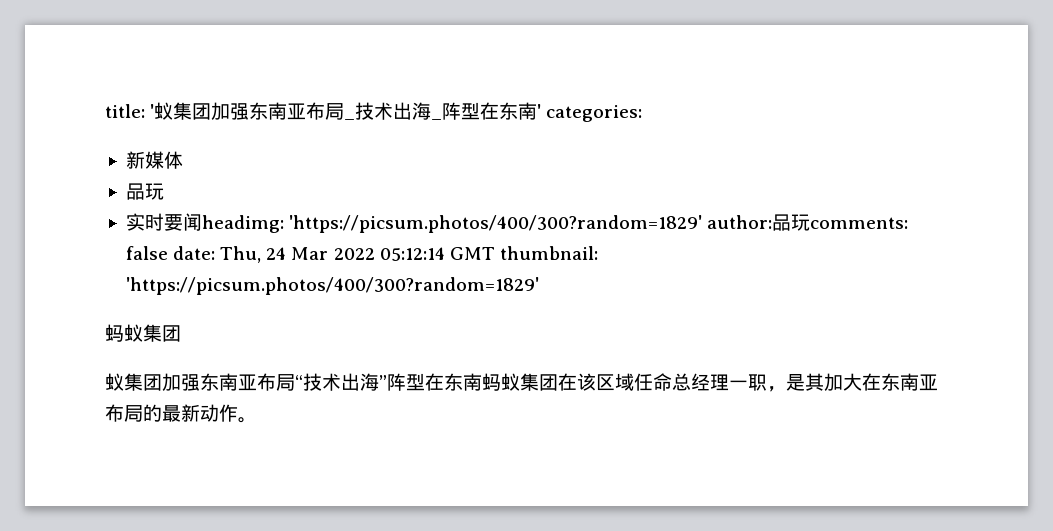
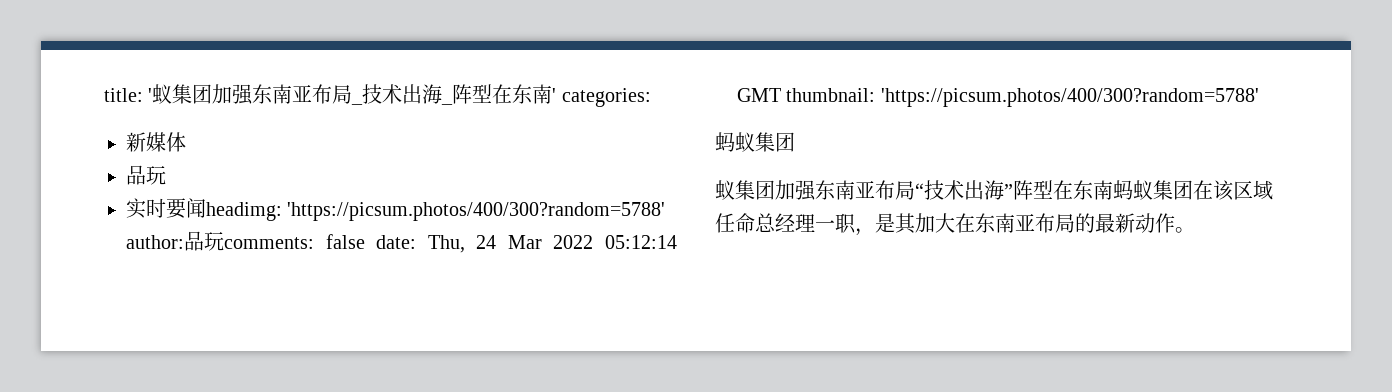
[289,215,703,233] 'https://picsum.photos/400/300?random=1829' -> [287,202,666,221] 'https://picsum.photos/400/300?random=5788'
[125,277,539,295] 'https://picsum.photos/400/300?random=1829' -> [880,88,1259,107] 'https://picsum.photos/400/300?random=5788'

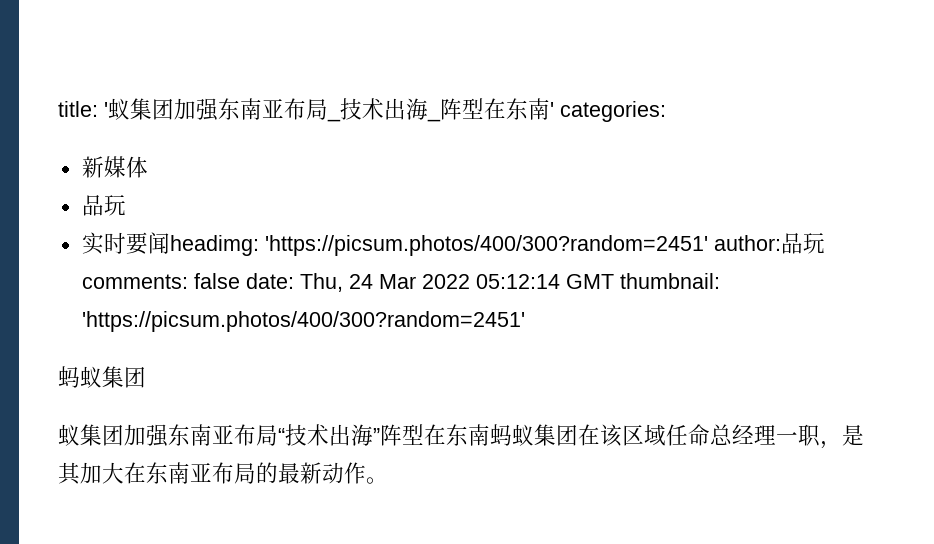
[287,202,666,221] 'https://picsum.photos/400/300?random=5788' -> [264,235,708,256] 'https://picsum.photos/400/300?random=2451'
[880,88,1259,107] 'https://picsum.photos/400/300?random=5788' -> [81,311,525,332] 'https://picsum.photos/400/300?random=2451'

